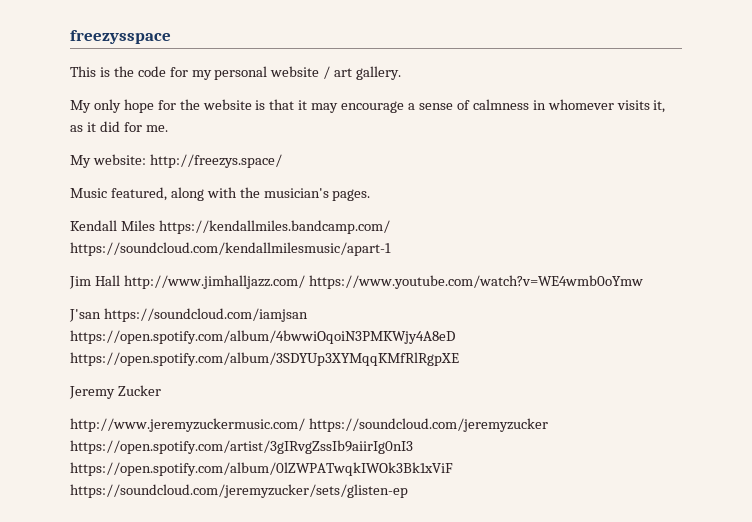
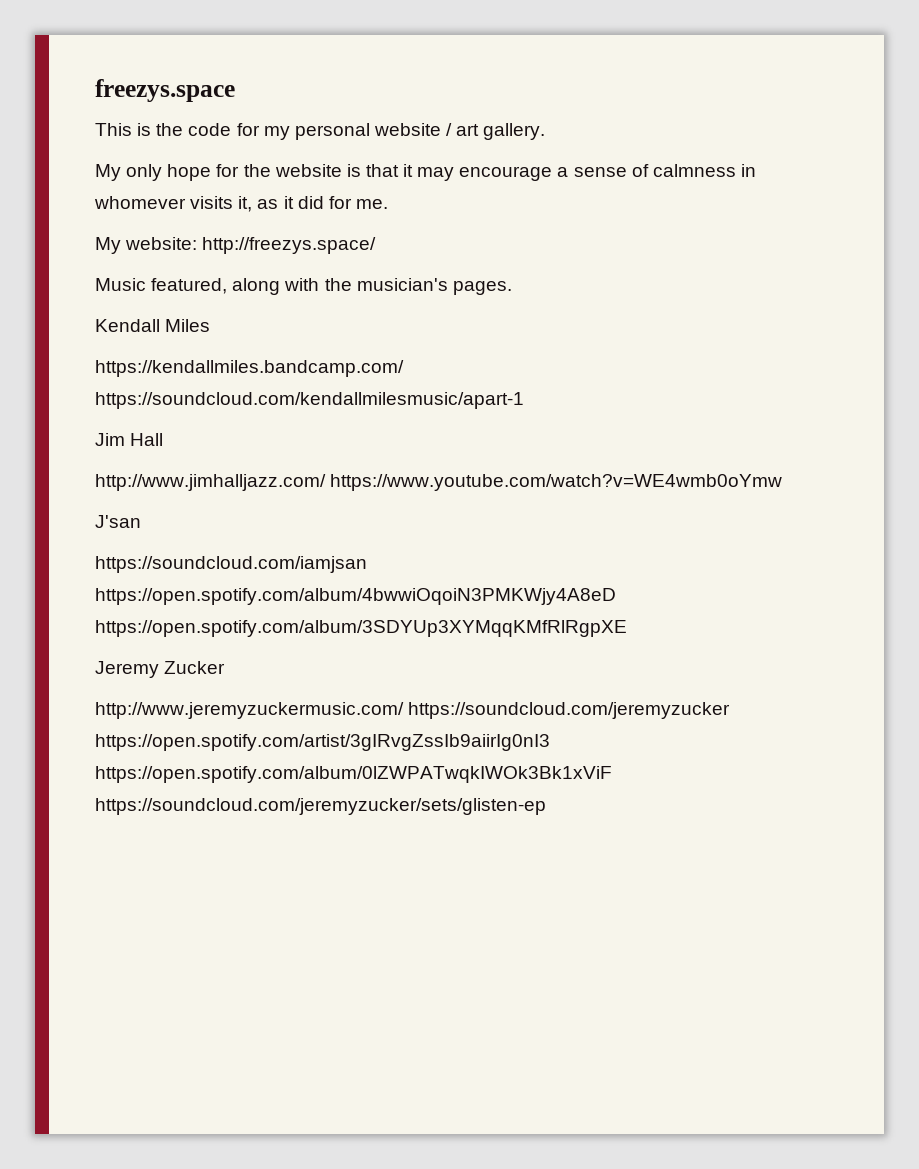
[70,30,171,44] freezysspace -> [95,79,235,102] freezys.space
(155, 225) none -> (211, 325) //
(120, 280) none -> (164, 439) //
(101, 315) none -> (141, 521) //

